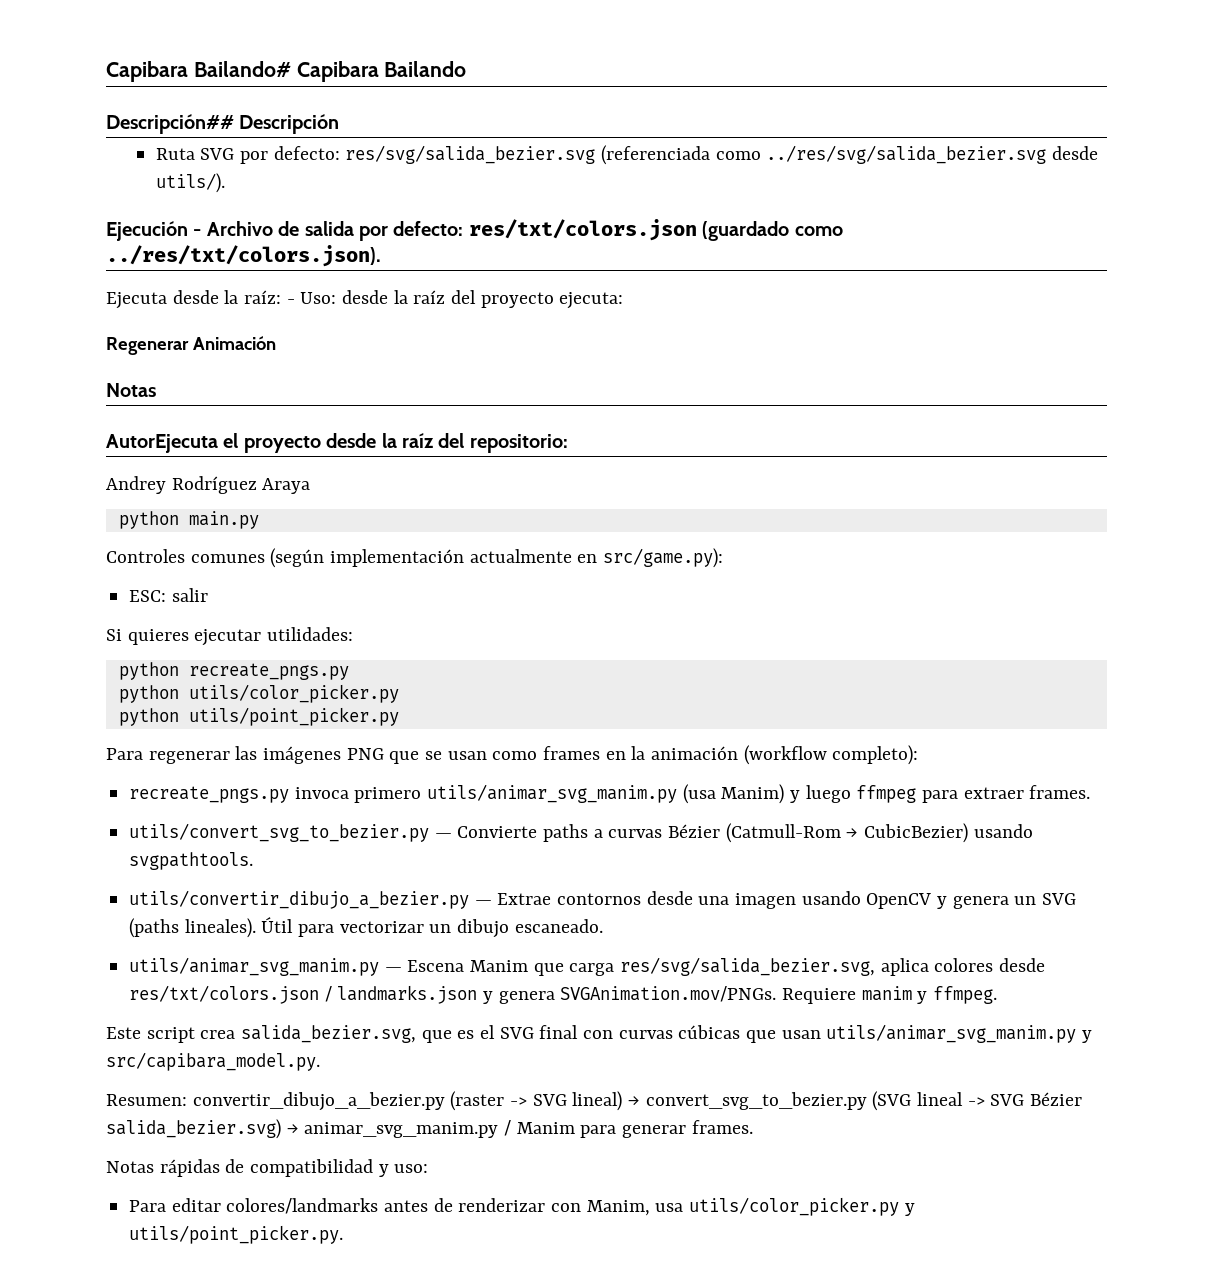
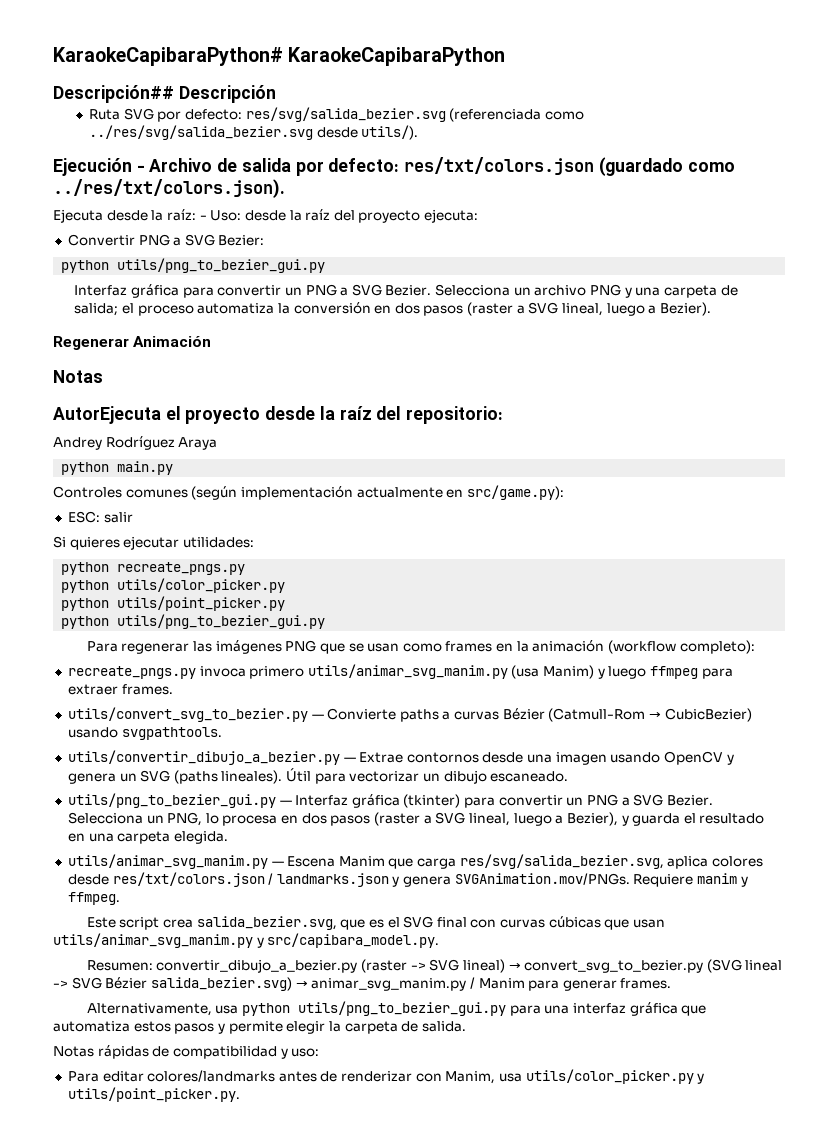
[106,61,467,82] Capibara Bailando# Capibara Bailando -> [53,47,506,66] KaraokeCapibaraPython# KaraokeCapibaraPython
(624, 300) none -> [67,234,265,246] [61,258,326,273] [74,284,738,298] [74,302,712,316] // Convertir PNG a SVG Bezier: // python utils/png_to_bezier_gui.py // Interfaz gráfica para convertir un PNG a SVG Bezier. Selecciona un archivo PNG y una carpeta de salida; el proceso automatiza la conversión en dos pasos (raster a SVG lineal, luego a Bezier).
(399, 716) none -> [61,614,326,629] // python utils/png_to_bezier_gui.py
(603, 926) none -> [67,793,713,808] [67,812,765,826] [67,831,228,844] // utils/png_to_bezier_gui.py — Interfaz gráfica (tkinter) para convertir un PNG a SVG Bezier. Selecciona un PNG, lo procesa en dos pasos (raster a SVG lineal, luego a Bezier), y guarda el resultado en una carpeta elegida.
(753, 1127) none -> [86,1001,707,1016] [53,1021,466,1034] // Alternativamente, usa python utils/png_to_bezier_gui.py para una interfaz gráfica que automatiza estos pasos y permite elegir la carpeta de salida.

